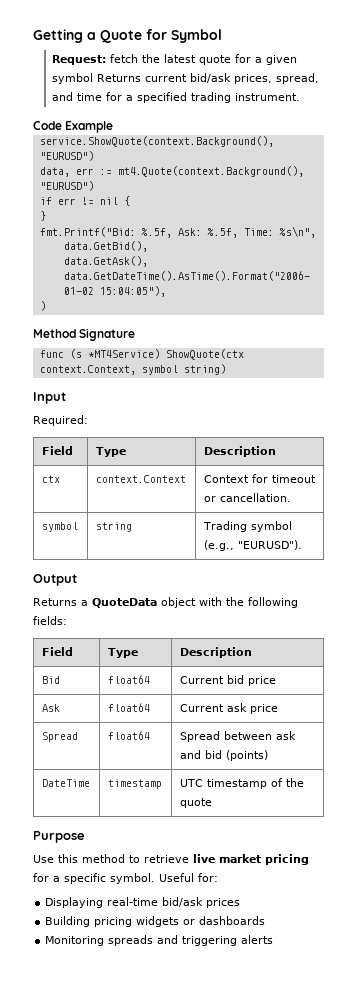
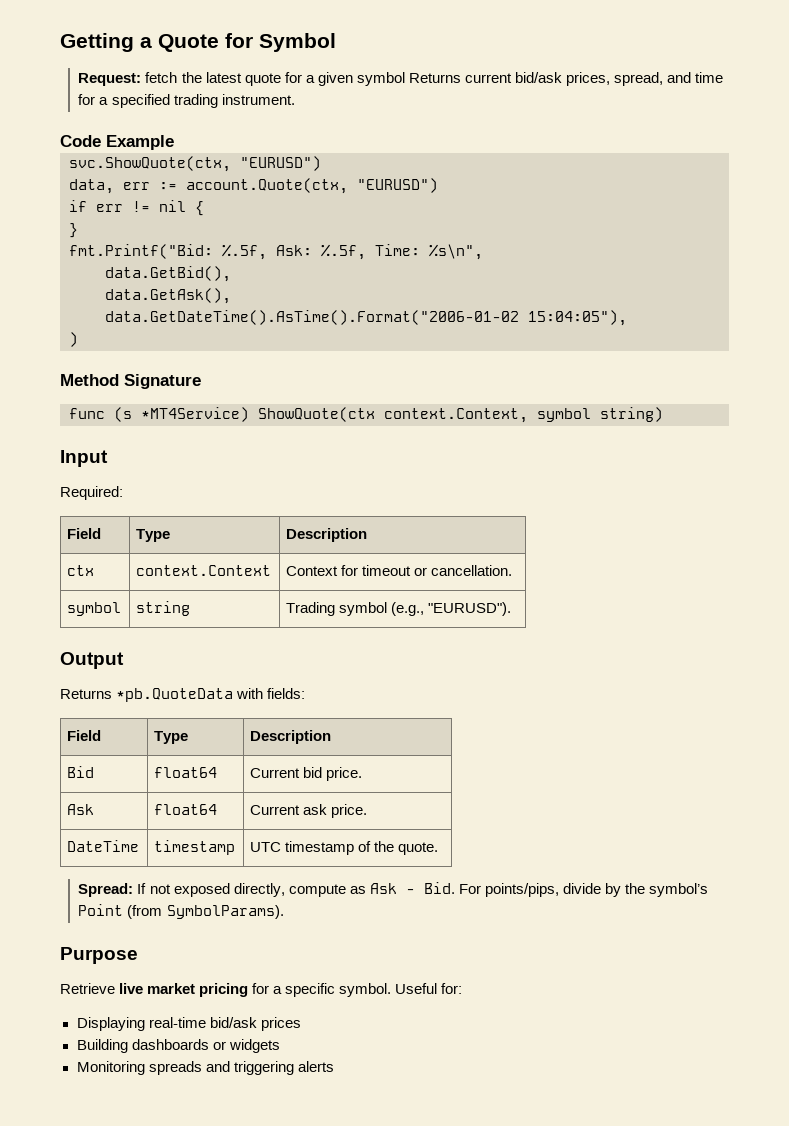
[39,136,274,147] service.ShowQuote(context.Background(), -> [69,156,231,172] svc.ShowQuote(ctx,
[117,166,304,177] mt4.Quote(context.Background(), -> [186,178,348,194] account.Quote(ctx,
[81,597,298,608] a QuoteData object with the following -> [116,688,264,702] *pb.QuoteData with
[247,676,276,686] price -> [326,767,363,781] price.
[249,704,278,714] [41,732,78,742] [107,731,150,740] [179,731,296,742] [179,750,268,761] price // Spread | float64 | Spread between ask and bid (points) -> [331,804,368,818] price.
[179,798,212,808] [33,831,85,843] [33,854,189,863] quote // Purpose // Use this method to retrieve -> [398,842,439,855] [78,882,709,897] [78,904,284,919] [60,947,138,964] [60,983,115,994] quote. // Spread: If not exposed directly, compute as Ask - Bid. For points/pips, divide by the symbol’s Point (from SymbolParams). // Purpose // Retrieve
[94,917,133,927] pricing -> [131,1039,226,1050] dashboards or
[183,916,266,925] or dashboards -> (280, 1046) none

